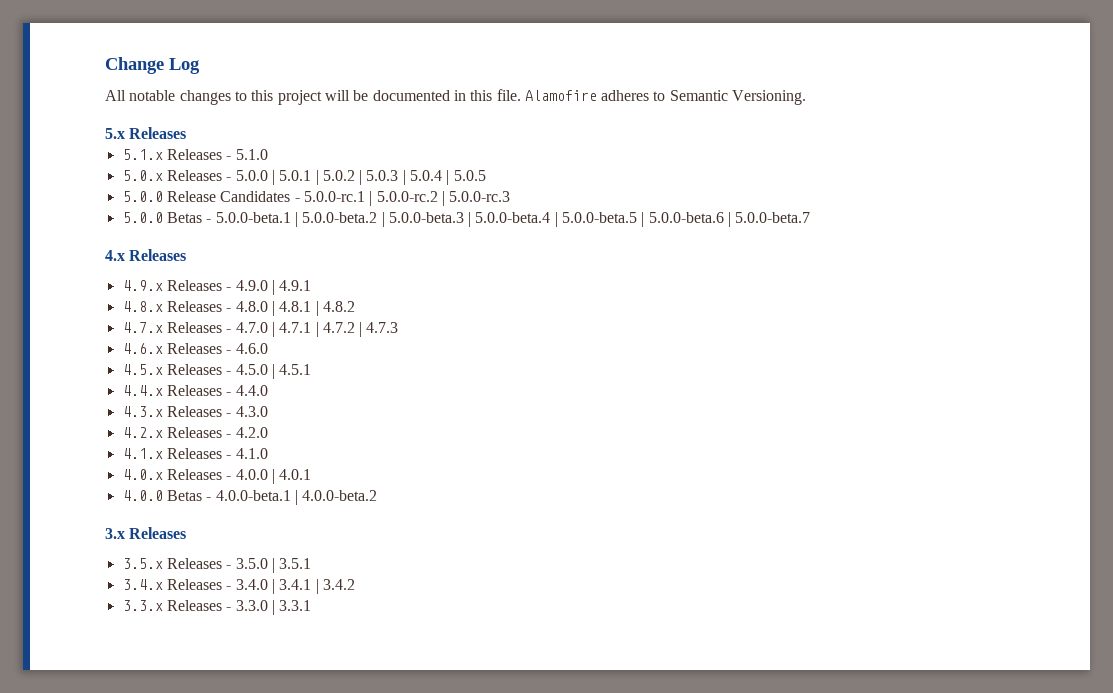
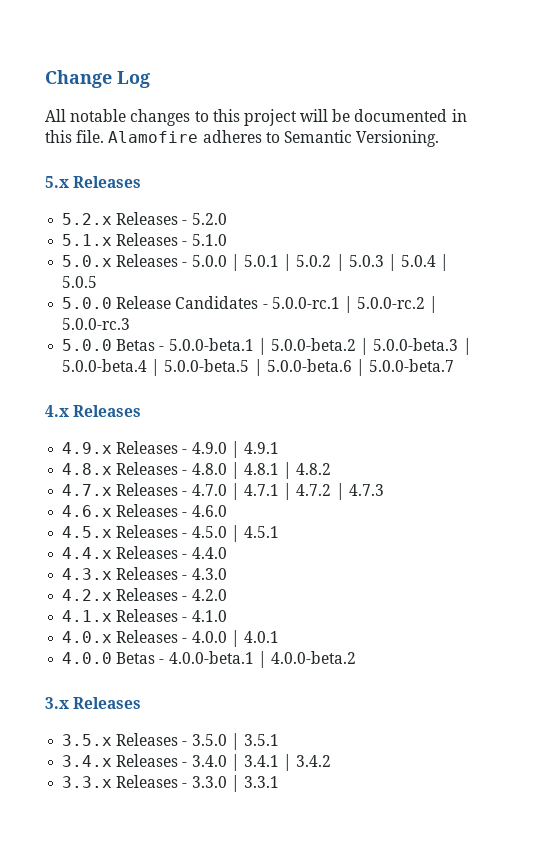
(187, 133) none -> [62,212,227,225] // 5.2.x Releases - 5.2.0

